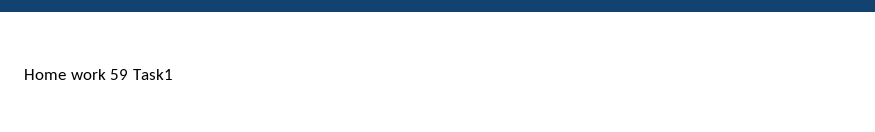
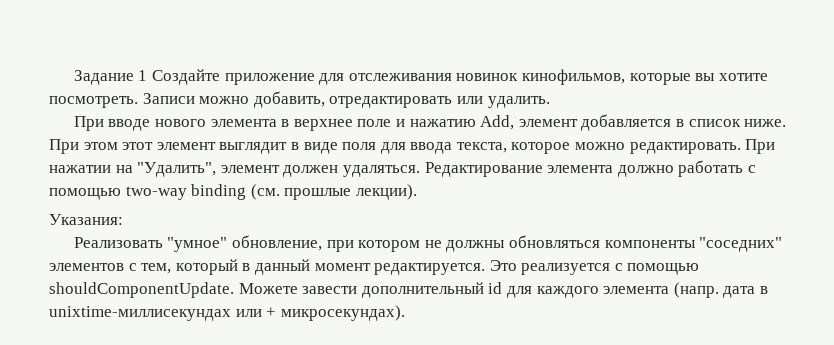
[24,69,173,80] Home work 59 Task1 -> [73,69,768,85] [49,91,550,108] [73,114,787,131] [49,139,776,154] [49,160,756,177] [49,184,417,200] [49,214,123,225] [73,235,783,252] [49,259,700,275] [49,282,768,298] [49,305,405,321] Задание 1 Создайте приложение для отслеживания новинок кинофильмов, которые вы хотите посмотреть. Записи можно добавить, отредактировать или удалить. // При вводе нового элемента в верхнее поле и нажатию Add, элемент добавляется в список ниже. При этом этот элемент выглядит в виде поля для ввода текста, которое можно редактировать. При нажатии на "Удалить", элемент должен удаляться. Редактирование элемента должно работать с помощью two-way binding (см. прошлые лекции). // Указания: // Реализовать "умное" обновление, при котором не должны обновляться компоненты "соседних" элементов с тем, который в данный момент редактируется. Это реализуется с помощью shouldComponentUpdate. Можете завести дополнительный id для каждого элемента (напр. дата в unixtime-миллисекундах или + микросекундах).

